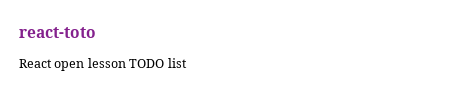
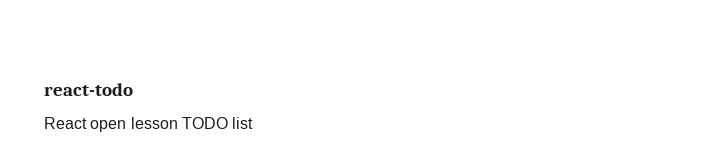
[19,27,96,38] react-toto -> [44,83,133,96] react-todo

